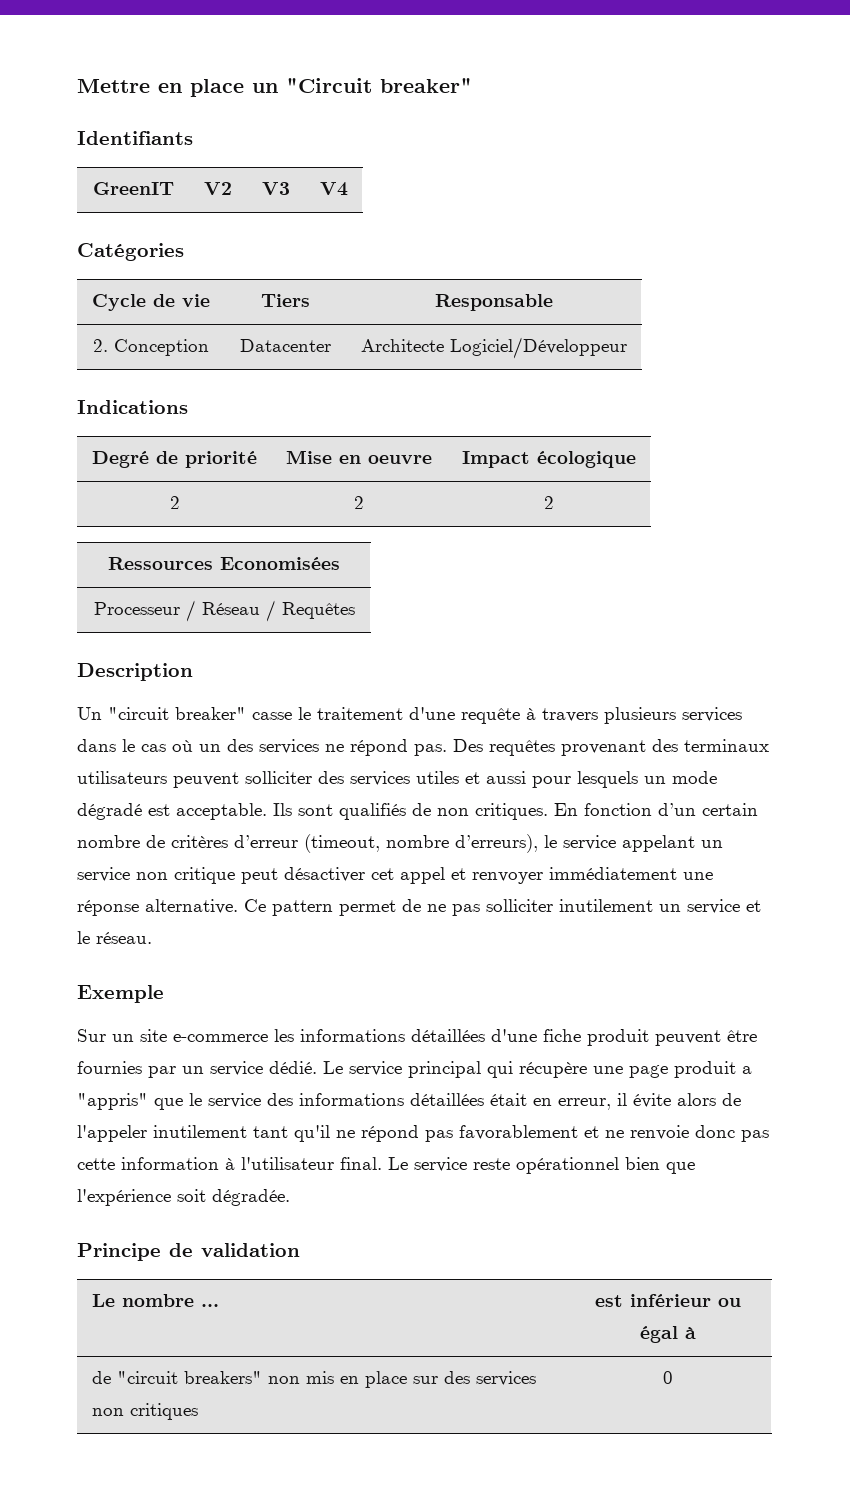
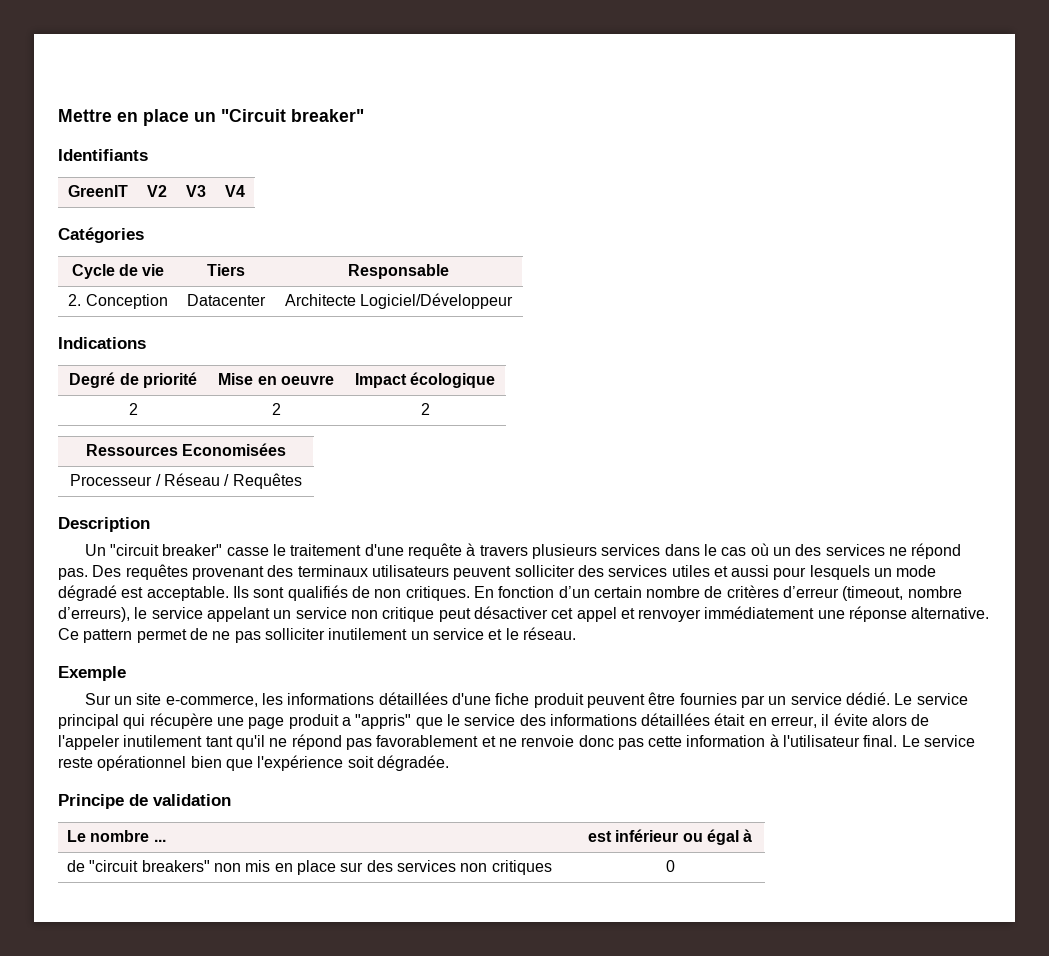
[173,1034,268,1042] e-commerce -> [165,695,258,707] e-commerce,

